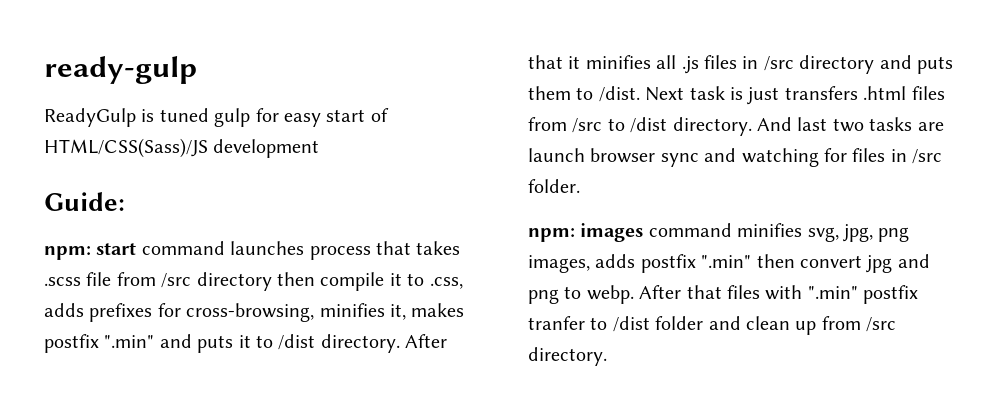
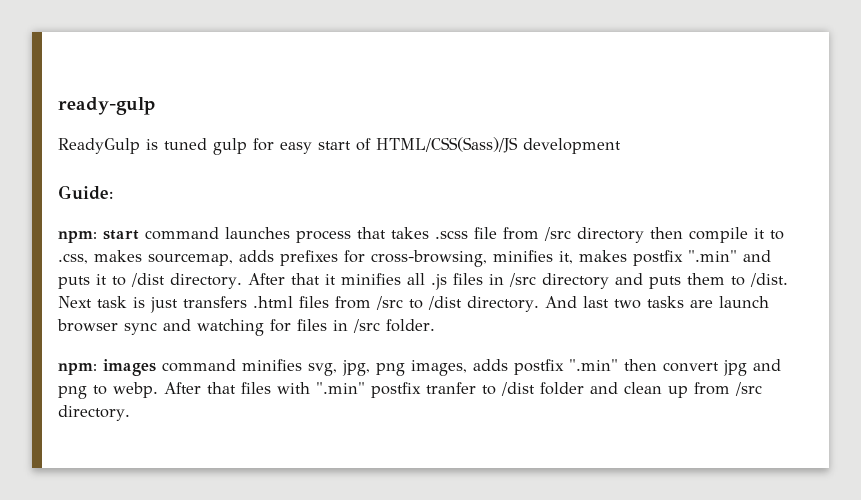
(463, 283) none -> [94,250,233,266] makes sourcemap,

